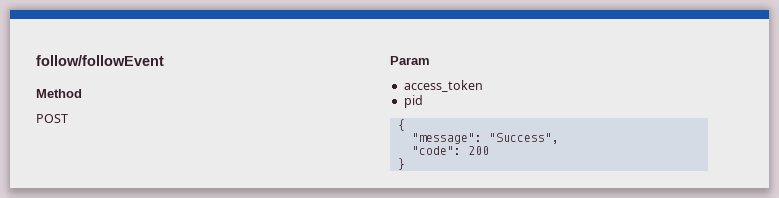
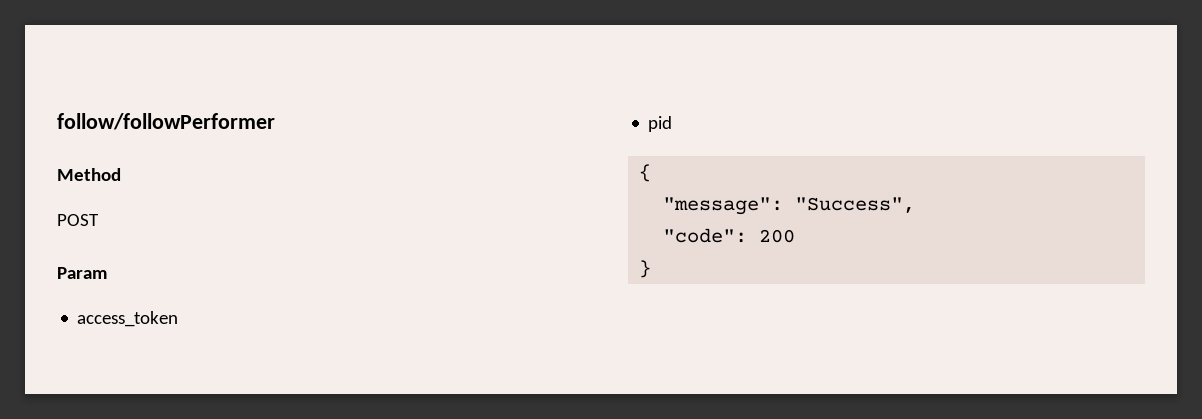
[36,55,164,66] follow/followEvent -> [57,113,275,130] follow/followPerformer

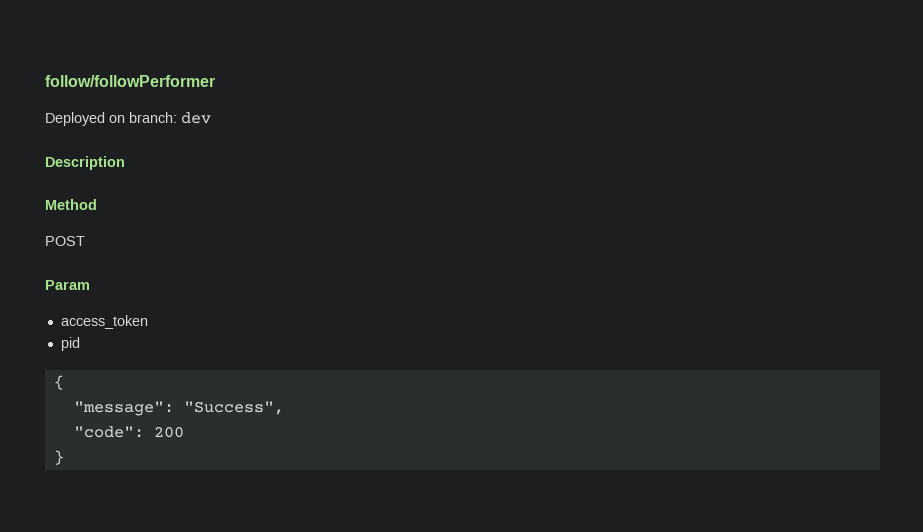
(275, 121) none -> [45,112,211,126] [45,156,125,170] // Deployed on branch: dev // Description

